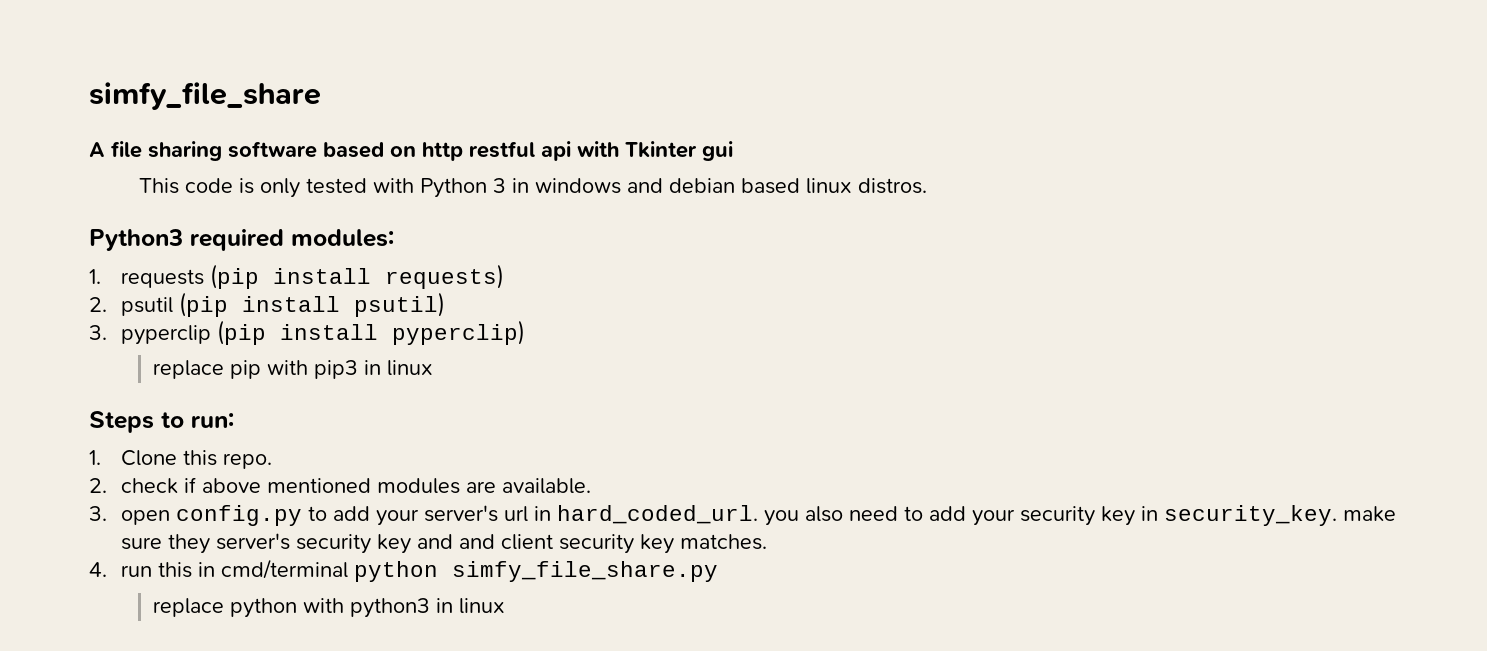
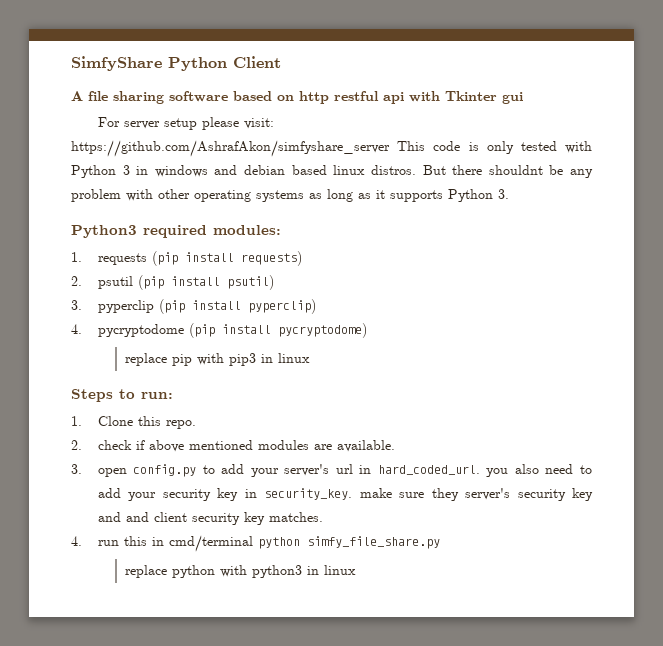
[89,82,321,110] simfy_file_share -> [71,56,281,71] SimfyShare Python Client
(733, 151) none -> [97,117,274,130] [71,140,390,157] For server setup please visit: https://github.com/AshrafAkon/simfyshare_server
(927, 186) none -> [422,165,594,178] [71,189,509,202] But there shouldnt be any problem with other operating systems as long as it supports Python 3.
(526, 332) none -> [71,323,367,338] // 4. pycryptodome (pip install pycryptodome)

